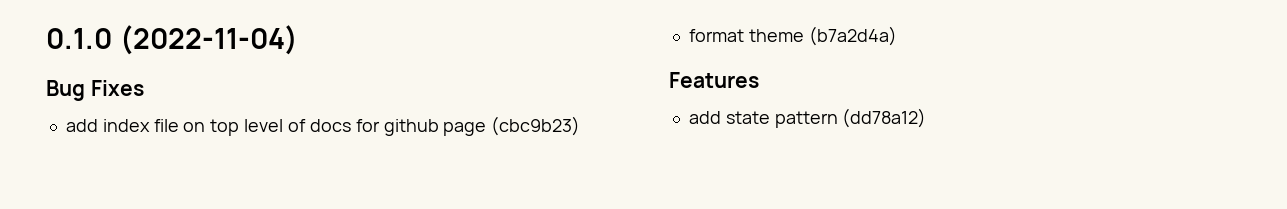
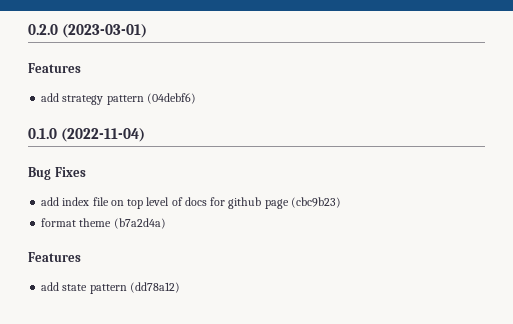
(46, 38) none -> [28,24,148,38] [28,63,81,73] [41,93,196,105] 0.2.0 (2023-03-01) // Features // add strategy pattern (04debf6) //

